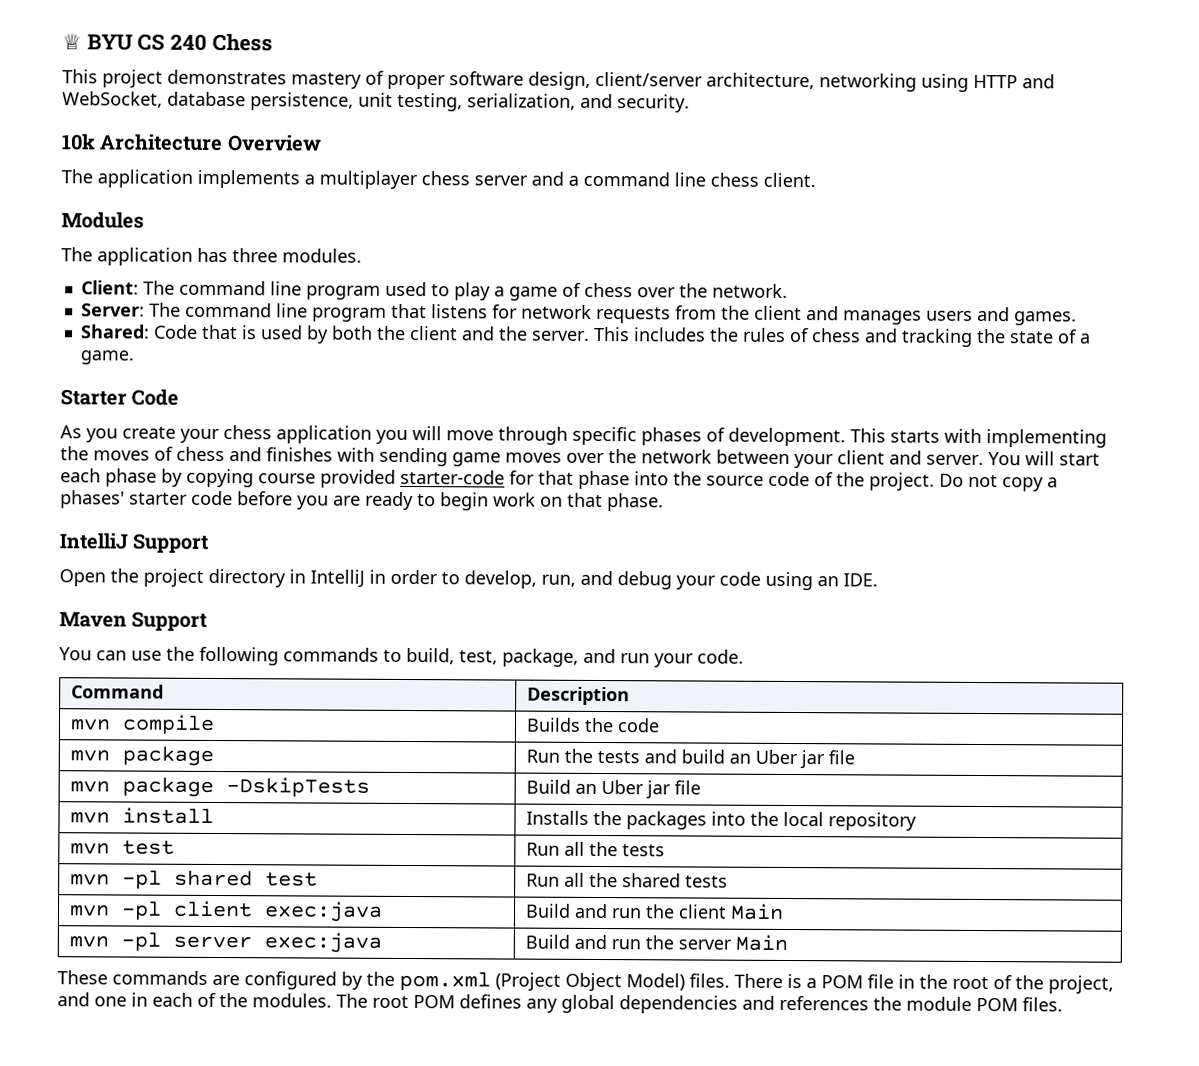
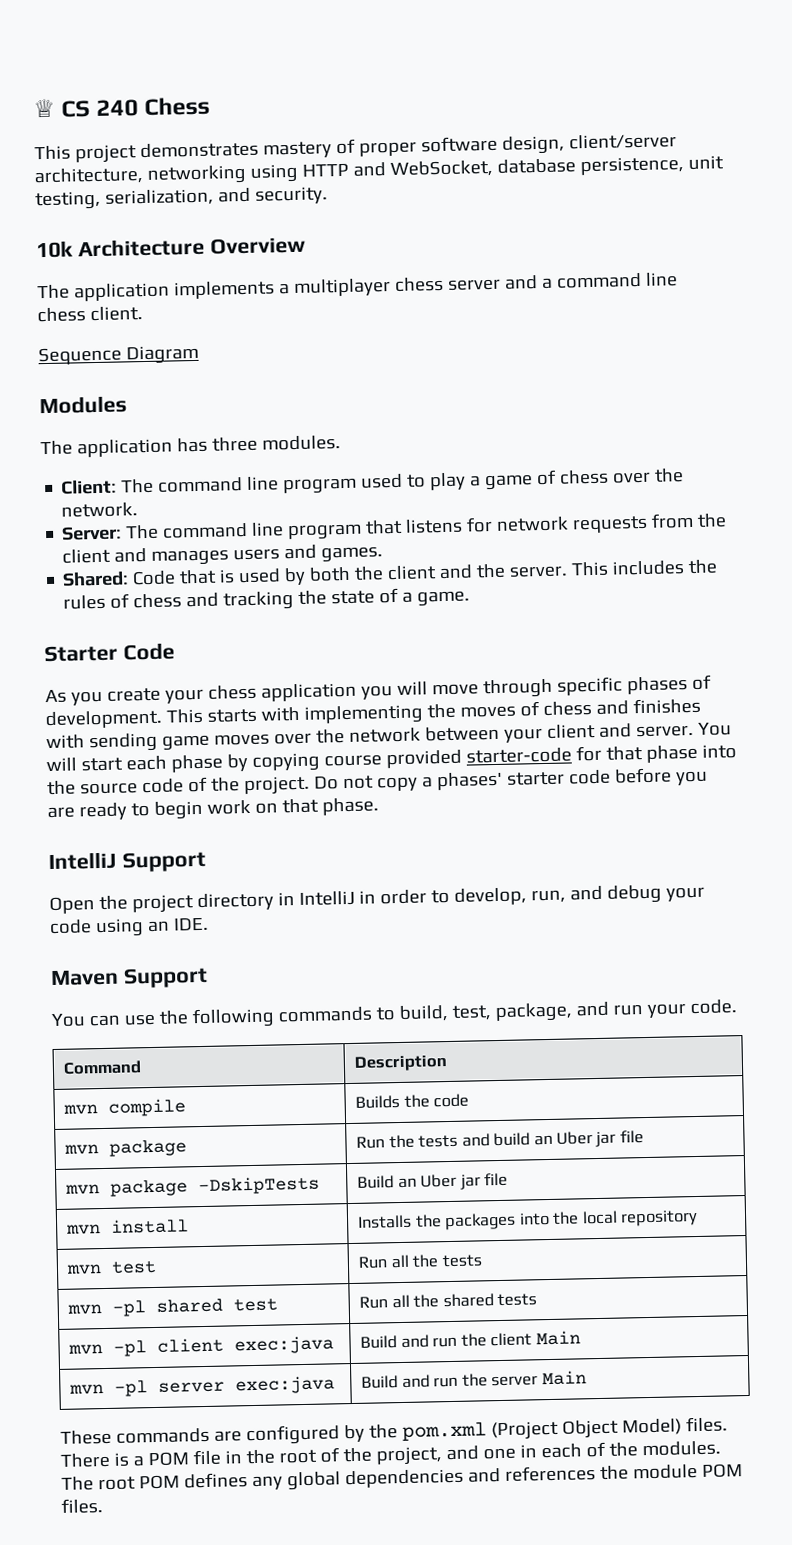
[86,34,133,51] BYU -> (56, 108) none
(816, 180) none -> [38,344,199,366] // Sequence Diagram

